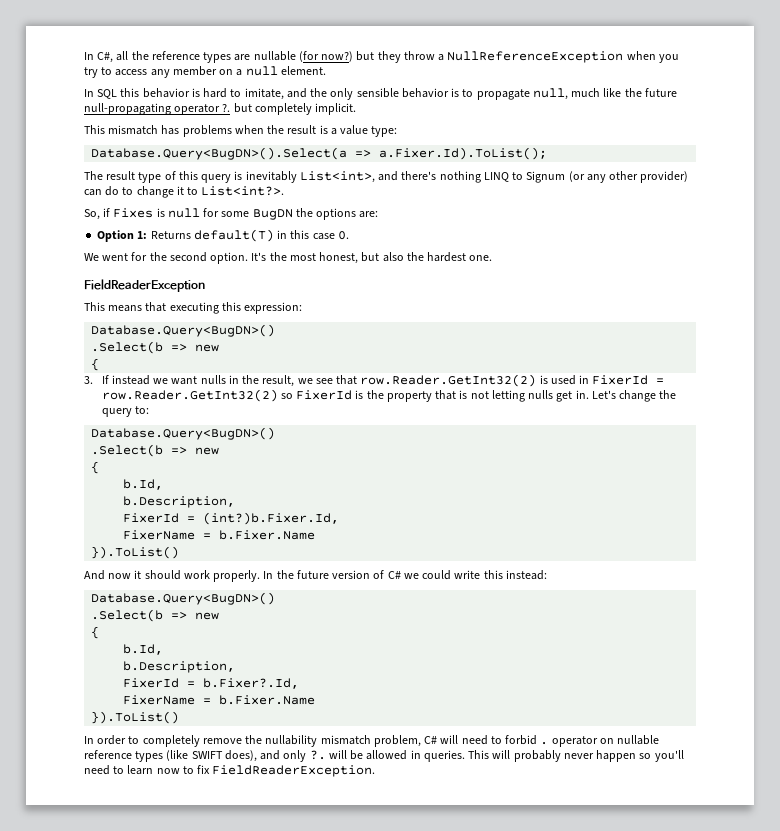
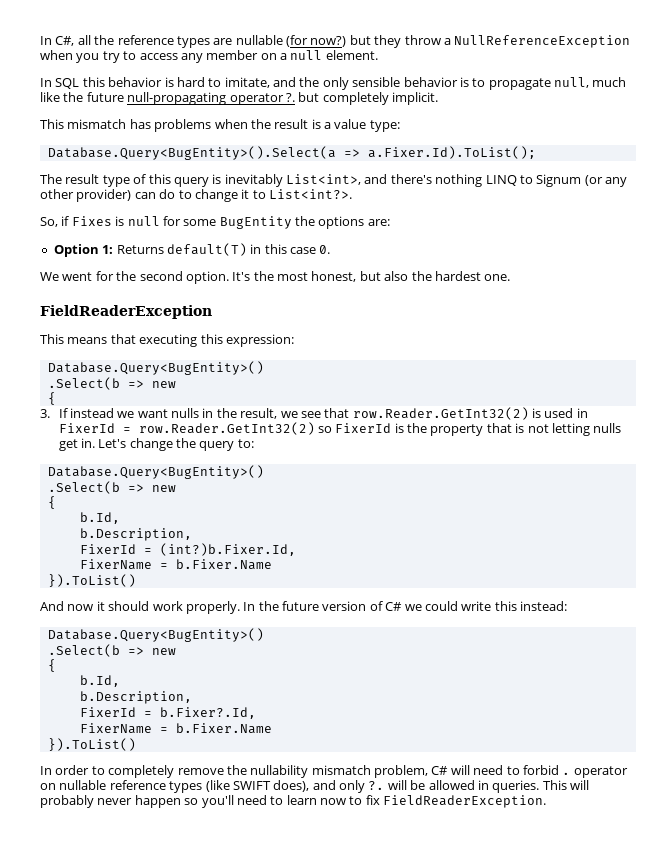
[91,147,348,160] Database.Query<BugDN>().Select(a -> [47,146,336,160] Database.Query<BugEntity>().Select(a
[252,209,293,220] BugDN -> [219,216,292,229] BugEntity
[91,324,276,337] Database.Query<BugDN>() -> [47,361,264,375] Database.Query<BugEntity>()
[91,427,276,440] Database.Query<BugDN>() -> [47,465,264,479] Database.Query<BugEntity>()
[91,592,276,605] Database.Query<BugDN>() -> [47,628,264,642] Database.Query<BugEntity>()

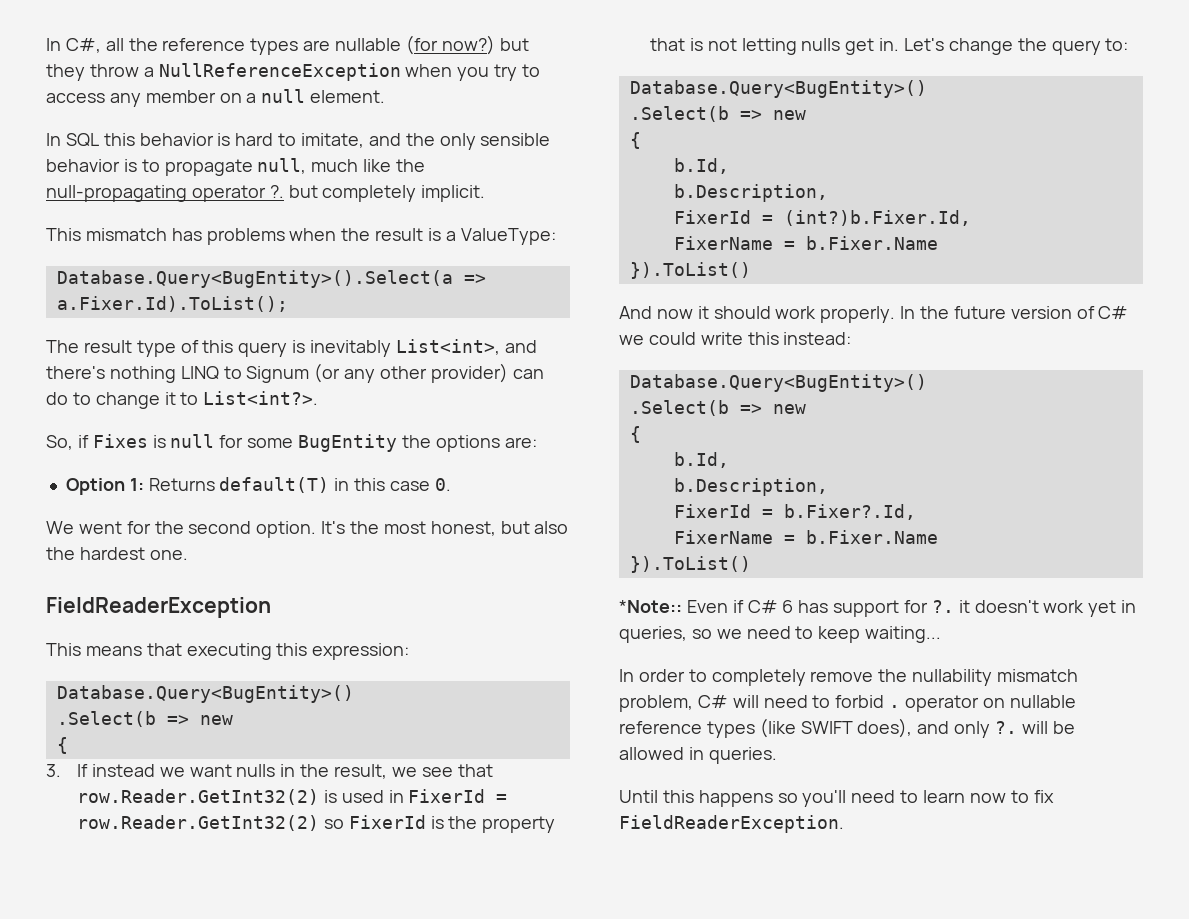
[86,92,124,102] future -> (426, 165) none
[334,119,400,132] value type: -> [460,228,556,245] ValueType:
(136, 744) none -> [619,600,1137,617] [619,626,942,643] // *Note:: Even if C# 6 has support for ?. it doesn't work yet in queries, so we need to keep waiting...
[542,780,589,790] [40,795,181,808] This will probably never happen -> [619,790,773,807] // Until this happens

